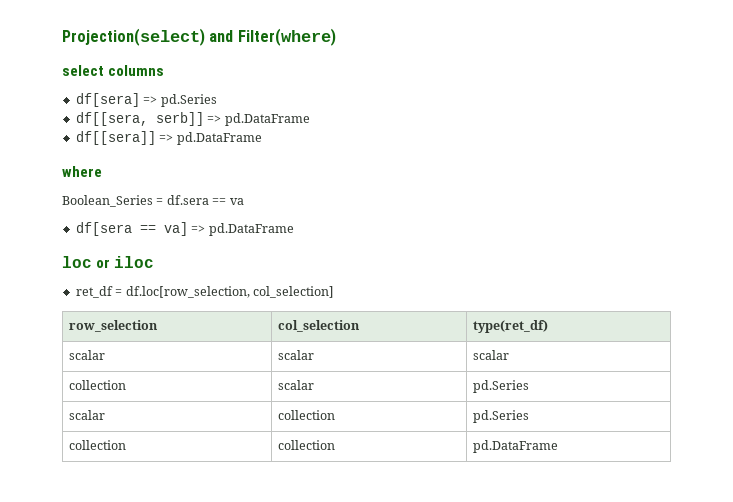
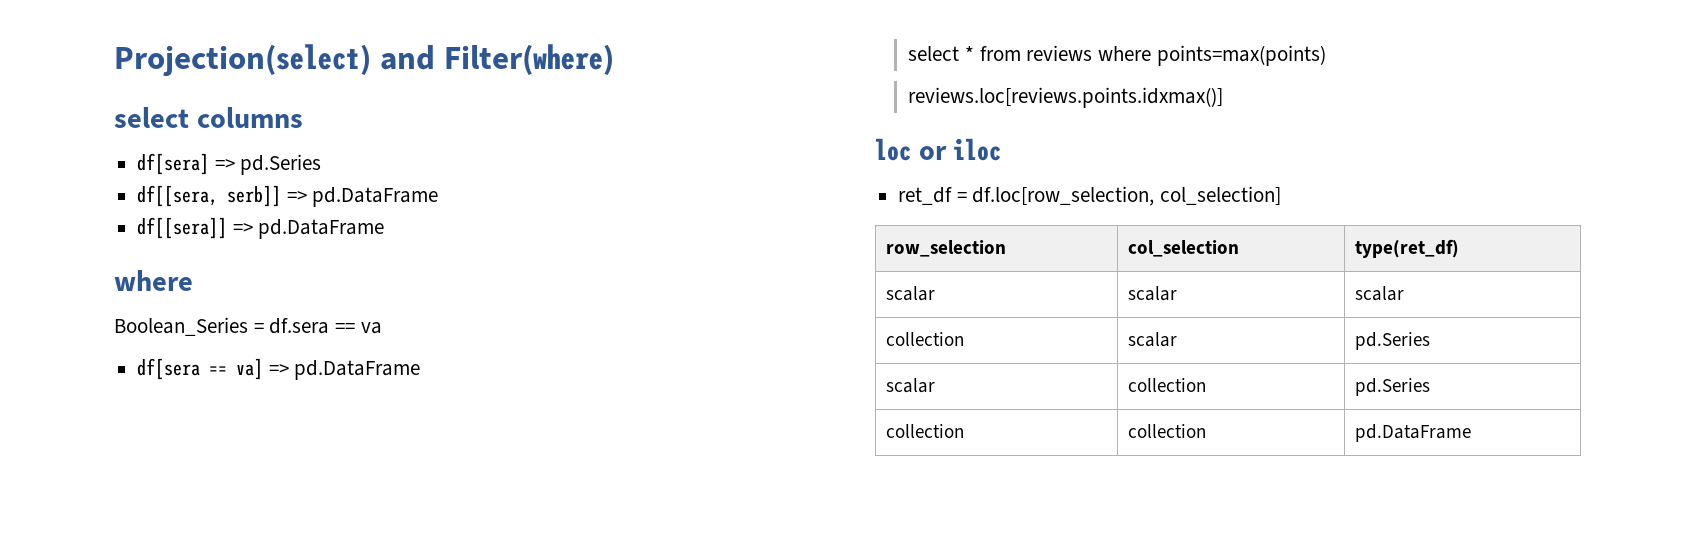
(294, 229) none -> [908,45,1326,66] [908,87,1224,108] // select * from reviews where points=max(points) // reviews.loc[reviews.points.idxmax()]

